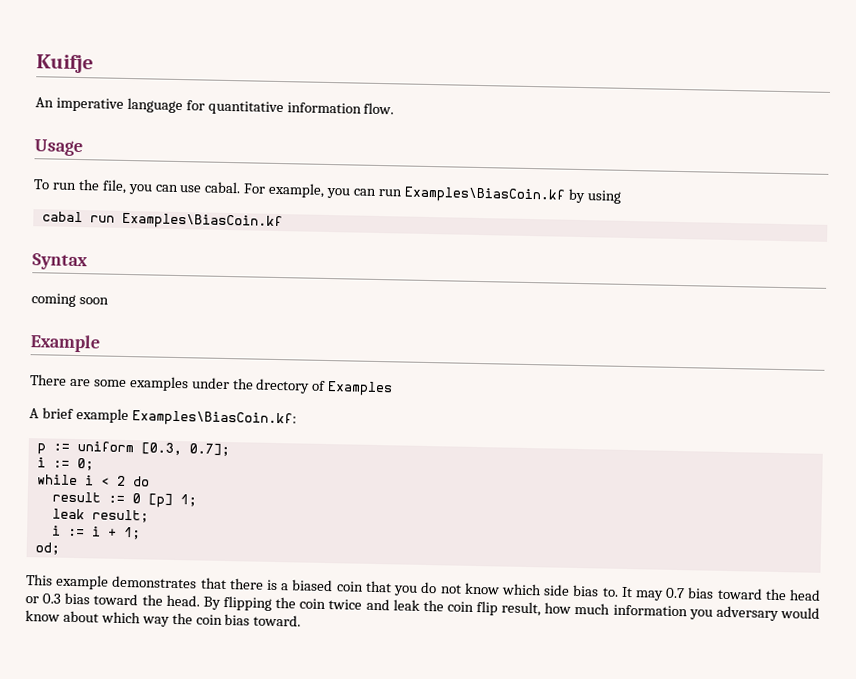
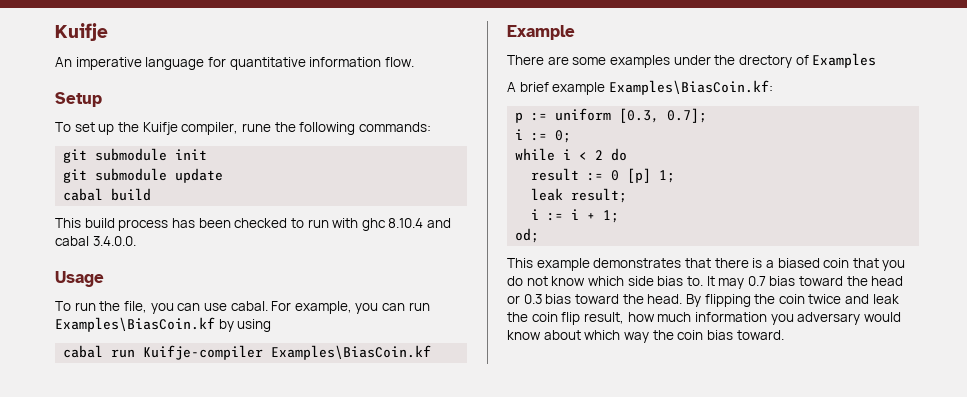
(395, 108) none -> [55,92,102,107] [55,122,431,135] [63,148,208,163] [63,168,224,183] [63,188,152,201] [55,218,452,231] [55,236,136,246] // Setup // To set up the Kuifje compiler, rune the following commands: // git submodule init // git submodule update // cabal build // This build process has been checked to run with ghc 8.10.4 and cabal 3.4.0.0.
[121,212,283,231] [32,253,88,271] [31,293,109,307] Examples\BiasCoin.kf // Syntax // coming soon -> [143,345,432,360] Kuifje-compiler Examples\BiasCoin.kf

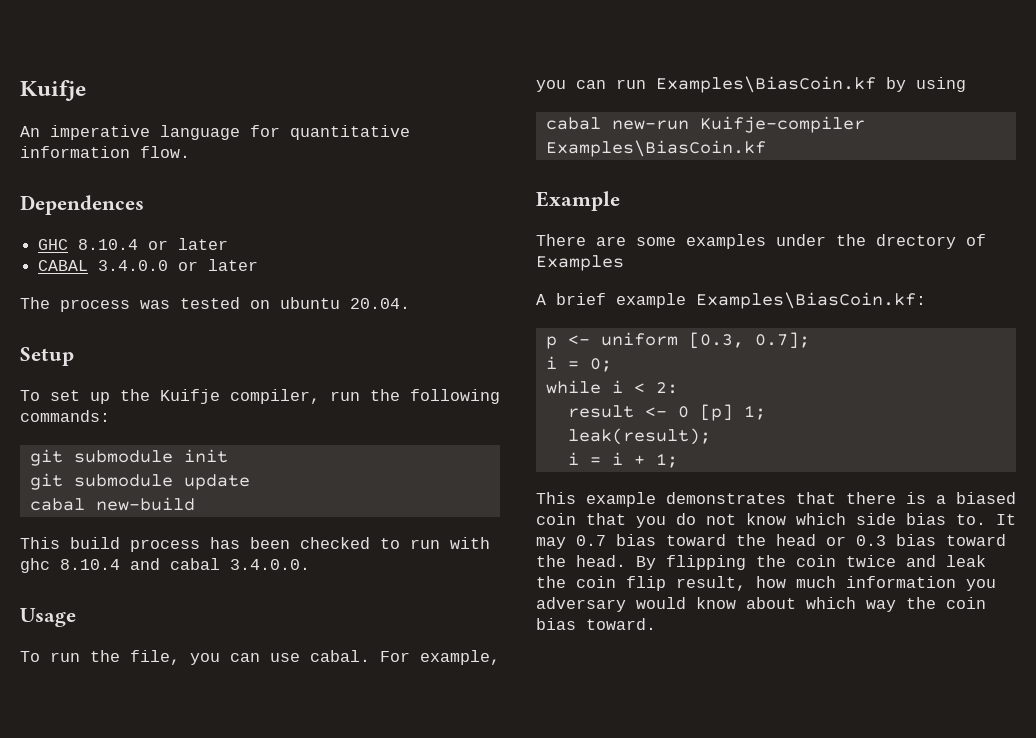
(414, 62) none -> [20,195,144,215] [38,238,229,250] [38,259,259,271] [20,297,410,312] // Dependences // GHC 8.10.4 or later // CABAL 3.4.0.0 or later // The process was tested on ubuntu 20.04.
[241,123,271,132] rune -> [330,391,360,401] run
[111,188,152,201] build -> [95,497,195,511] new-build
[111,349,136,358] run -> [611,120,689,130] new-run
[531,112,548,121] := -> [567,335,590,345] <-
[531,132,548,141] := -> [567,361,579,369] =
[595,148,628,161] 2 do -> [655,382,678,394] 2:
[587,172,604,181] := -> [644,407,667,417] <-
[531,188,628,203] [531,209,564,221] leak result; // i := -> [567,428,711,445] [567,452,601,465] leak(result); // i =
[515,228,540,243] // od; -> (678, 460) none

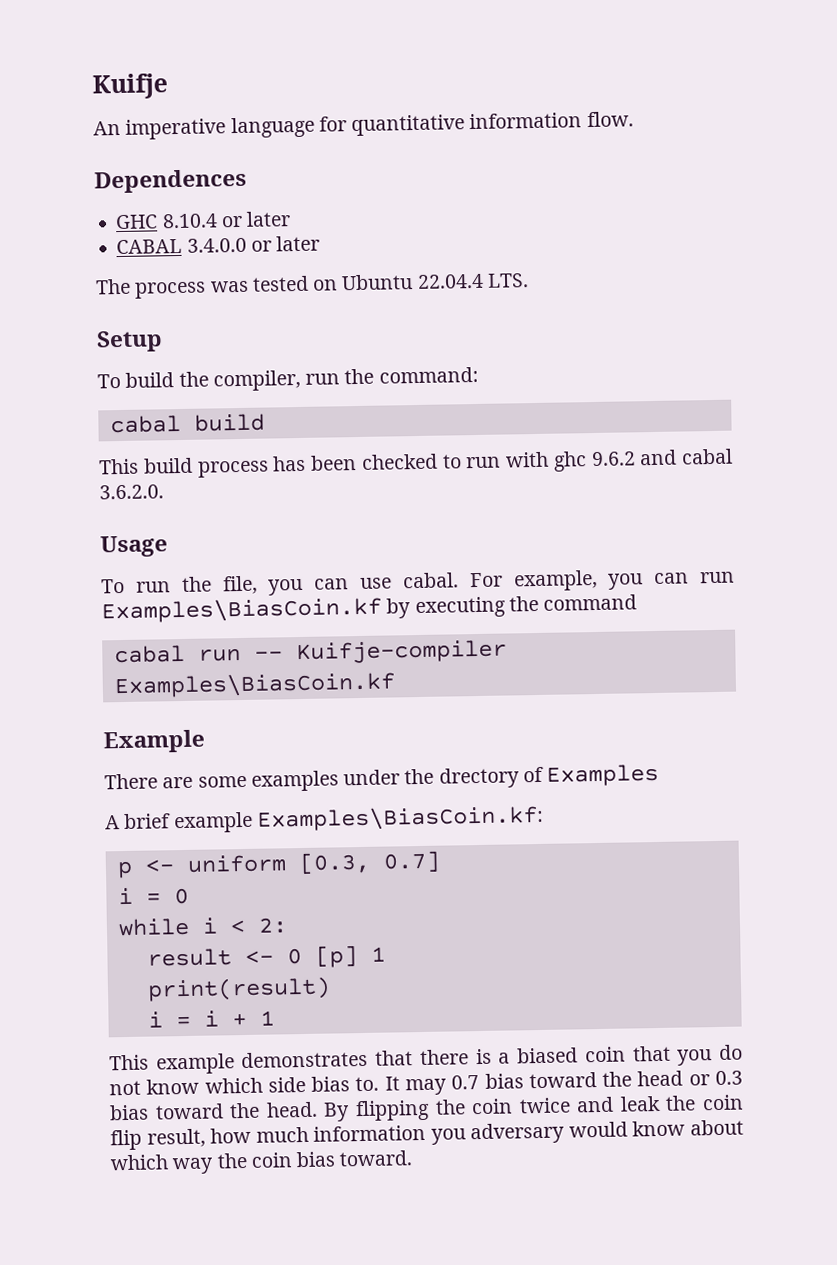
[280,297,410,309] ubuntu 20.04. -> [341,273,529,291] Ubuntu 22.04.4 LTS.
[50,389,500,404] [20,410,110,422] [29,449,228,466] [29,473,250,490] [29,497,195,511] set up the Kuifje compiler, run the following commands: // git submodule init // git submodule update // cabal new-build -> [125,366,479,392] [109,413,265,434] build the compiler, run the command: // cabal build
[60,559,120,570] 8.10.4 -> [590,451,636,467] 9.6.2
[230,559,310,570] 3.4.0.0. -> [99,484,164,500] 3.6.2.0.
[916,77,966,92] [545,117,689,130] using // cabal new-run -> [414,594,638,619] [113,644,283,664] executing the command // cabal run --
[754,332,810,349] [545,356,612,372] 0.7]; // i = 0; -> [382,850,441,873] [117,887,189,905] 0.7] // i = 0
[743,405,766,420] [567,428,711,445] 1; // leak(result); -> [370,946,386,962] [146,976,331,1002] 1 // print(result)
[655,453,678,468] 1; -> [259,1010,275,1026] 1

